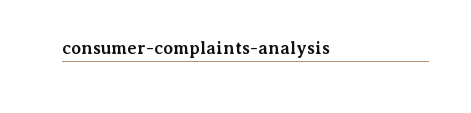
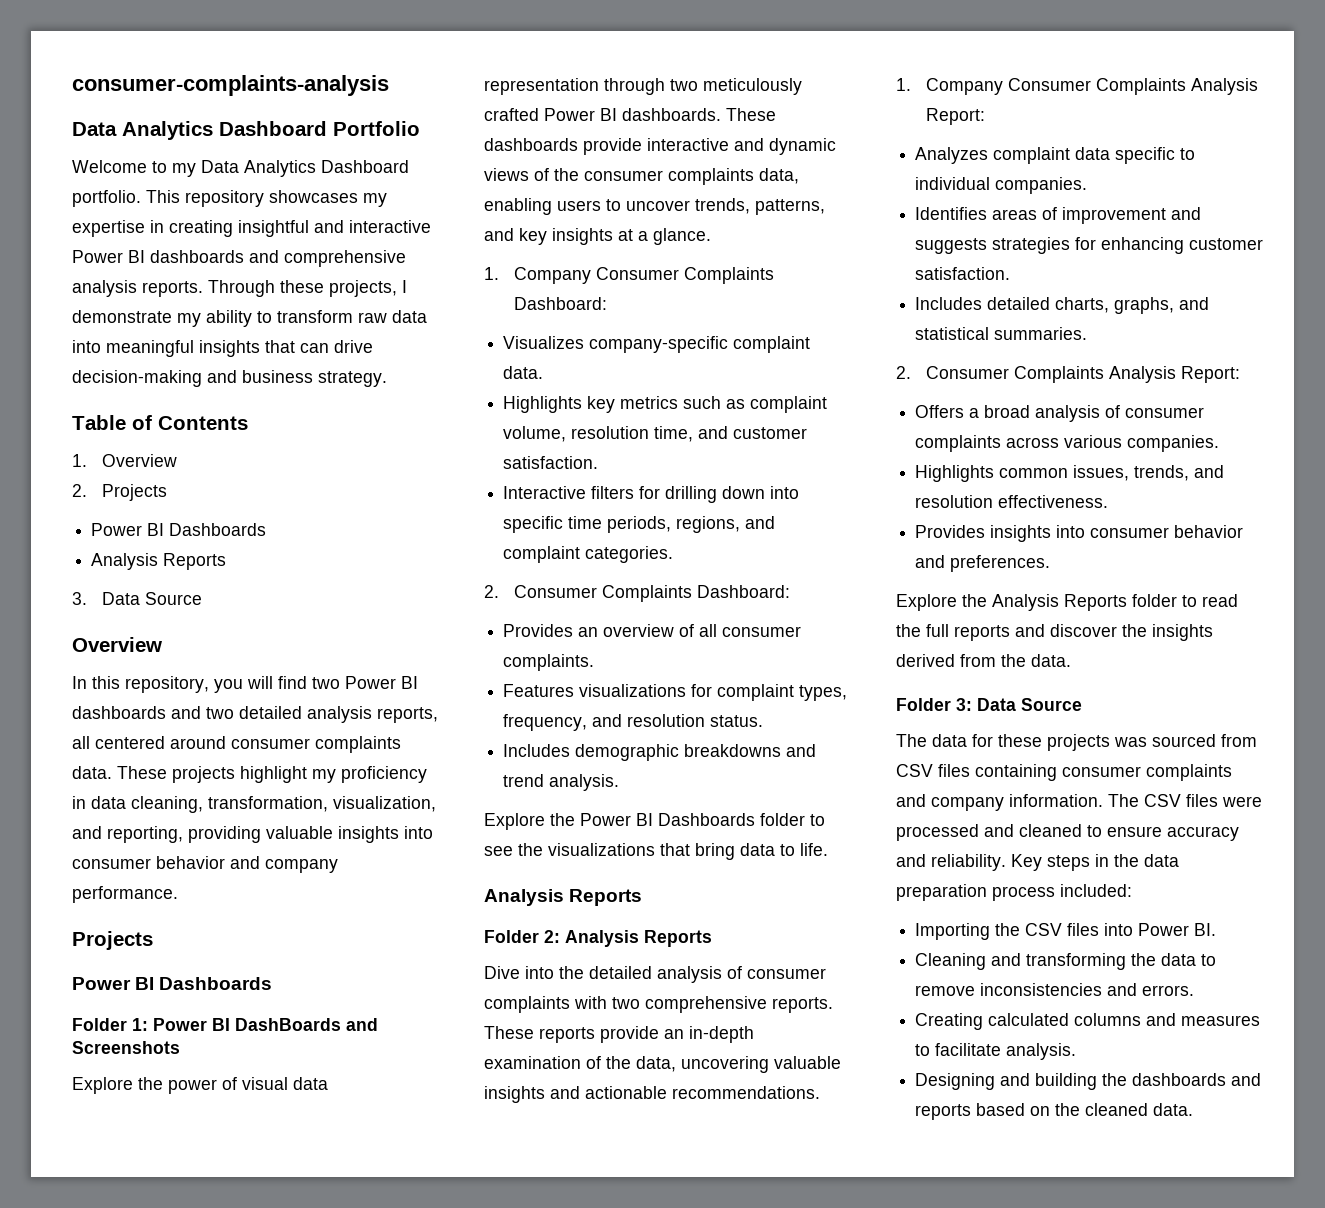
(330, 49) none -> [72,121,420,140] [72,160,409,177] [72,190,387,207] [72,220,431,237] [72,250,406,267] [72,280,407,297] [72,310,427,327] [72,340,373,357] [72,370,387,387] [72,415,248,430] [72,454,178,467] [72,484,168,501] [91,523,267,536] [91,553,227,570] [72,592,203,605] [72,637,162,652] [72,676,418,693] [72,706,438,723] [72,736,401,753] [72,766,427,783] [72,796,436,813] [72,826,433,843] [72,856,338,873] [72,886,178,903] [72,931,153,950] [72,977,273,990] [72,1018,378,1031] [72,1041,180,1054] [72,1077,328,1094] [484,78,802,95] [484,108,776,121] [484,138,836,155] [484,168,799,185] [484,198,825,215] [484,228,711,245] [484,267,775,284] [514,297,608,310] [503,336,811,353] [503,366,544,379] [503,396,828,413] [503,426,808,442] [503,456,599,469] [503,486,800,503] [503,516,776,533] [503,546,674,563] [484,585,791,602] [503,624,802,637] [503,654,595,671] [503,684,848,701] [503,714,764,731] [503,744,817,761] [503,774,620,791] [484,813,825,830] [484,843,828,860] [484,889,643,906] [484,930,712,947] [484,966,826,983] [484,996,833,1013] [484,1026,754,1043] [484,1056,841,1073] [484,1086,820,1103] [896,78,1259,95] [926,108,986,125] [915,147,1196,164] [915,177,1088,194] [915,207,1202,224] [915,237,1264,254] [915,267,1011,280] [915,297,1210,314] [915,327,1088,340] [896,366,1241,383] [915,405,1205,422] [915,435,1220,452] [915,465,1225,482] [915,495,1109,508] [915,525,1244,542] [915,555,1051,572] [896,594,1238,611] [896,624,1213,641] [896,654,1071,667] [896,698,1082,711] [896,734,1257,751] [896,764,1232,781] [896,794,1262,811] [896,824,1239,841] [896,854,1179,871] [896,884,1132,901] [915,923,1217,940] [915,953,1217,970] [915,983,1195,996] [915,1013,1261,1030] [915,1043,1077,1060] [915,1073,1262,1090] [915,1103,1194,1120] // Data Analytics Dashboard Portfolio // Welcome to my Data Analytics Dashboard portfolio. This repository showcases my expertise in creating insightful and interactive Power BI dashboards and comprehensive analysis reports. Through these projects, I demonstrate my ability to transform raw data into meaningful insights that can drive decision-making and business strategy. // Table of Contents // 1. Overview // 2. Projects // Power BI Dashboards // Analysis Reports // 3. Data Source // Overview // In this repository, you will find two Power BI dashboards and two detailed analysis reports, all centered around consumer complaints data. These projects highlight my proficiency in data cleaning, transformation, visualization, and reporting, providing valuable insights into consumer behavior and company performance. // Projects // Power BI Dashboards // Folder 1: Power BI DashBoards and Screenshots // Explore the power of visual data representation through two meticulously crafted Power BI dashboards. These dashboards provide interactive and dynamic views of the consumer complaints data, enabling users to uncover trends, patterns, and key insights at a glance. // 1. Company Consumer Complaints Dashboard: // Visualizes company-specific complaint data. // Highlights key metrics such as complaint volume, resolution time, and customer satisfaction. // Interactive filters for drilling down into specific time periods, regions, and complaint categories. // 2. Consumer Complaints Dashboard: // Provides an overview of all consumer complaints. // Features visualizations for complaint types, frequency, and resolution status. // Includes demographic breakdowns and trend analysis. // Explore the Power BI Dashboards folder to see the visualizations that bring data to life. // Analysis Reports // Folder 2: Analysis Reports // Dive into the detailed analysis of consumer complaints with two comprehensive reports. These reports provide an in-depth examination of the data, uncovering valuable insights and actionable recommendations. // 1. Company Consumer Complaints Analysis Report: // Analyzes complaint data specific to individual companies. // Identifies areas of improvement and suggests strategies for enhancing customer satisfaction. // Includes detailed charts, graphs, and statistical summaries. // 2. Consumer Complaints Analysis Report: // Offers a broad analysis of consumer complaints across various companies. // Highlights common issues, trends, and resolution effectiveness. // Provides insights into consumer behavior and preferences. // Explore the Analysis Reports folder to read the full reports and discover the insights derived from the data. // Folder 3: Data Source // The data for these projects was sourced from CSV files containing consumer complaints and company information. The CSV files were processed and cleaned to ensure accuracy and reliability. Key steps in the data preparation process included: // Importing the CSV files into Power BI. // Cleaning and transforming the data to remove inconsistencies and errors. // Creating calculated columns and measures to facilitate analysis. // Designing and building the dashboards and reports based on the cleaned data.

